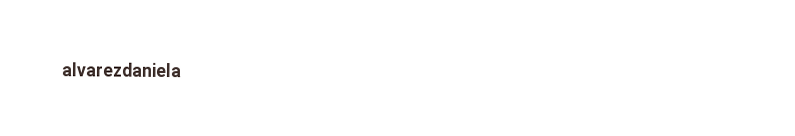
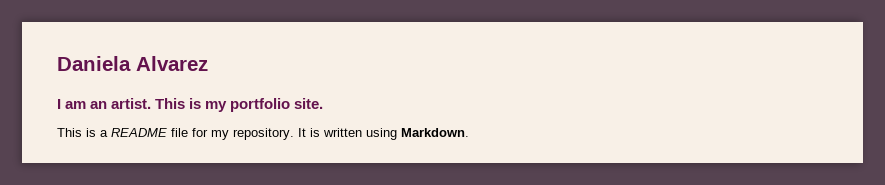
[61,62,182,78] alvarezdaniela -> [57,56,208,71] [57,98,324,112] [57,128,469,140] Daniela Alvarez // I am an artist. This is my portfolio site. // This is a README file for my repository. It is written using Markdown.

